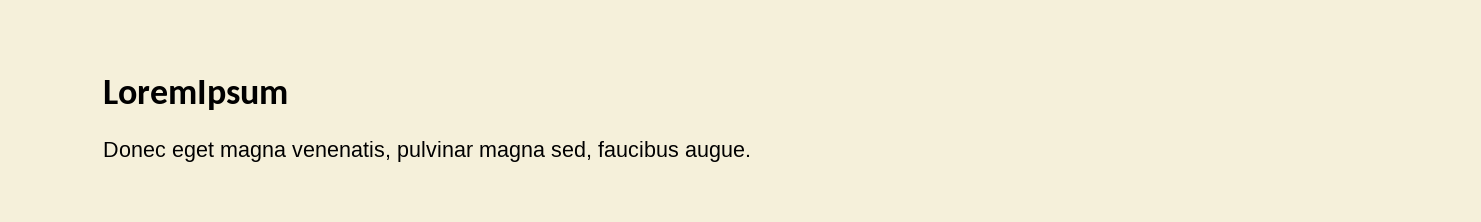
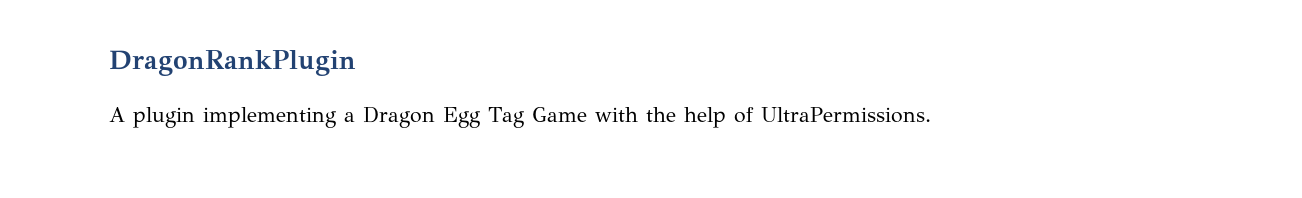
[103,80,288,110] [103,141,751,162] LoremIpsum // Donec eget magna venenatis, pulvinar magna sed, faucibus augue. -> [109,50,356,76] [109,106,931,128] DragonRankPlugin // A plugin implementing a Dragon Egg Tag Game with the help of UltraPermissions.

